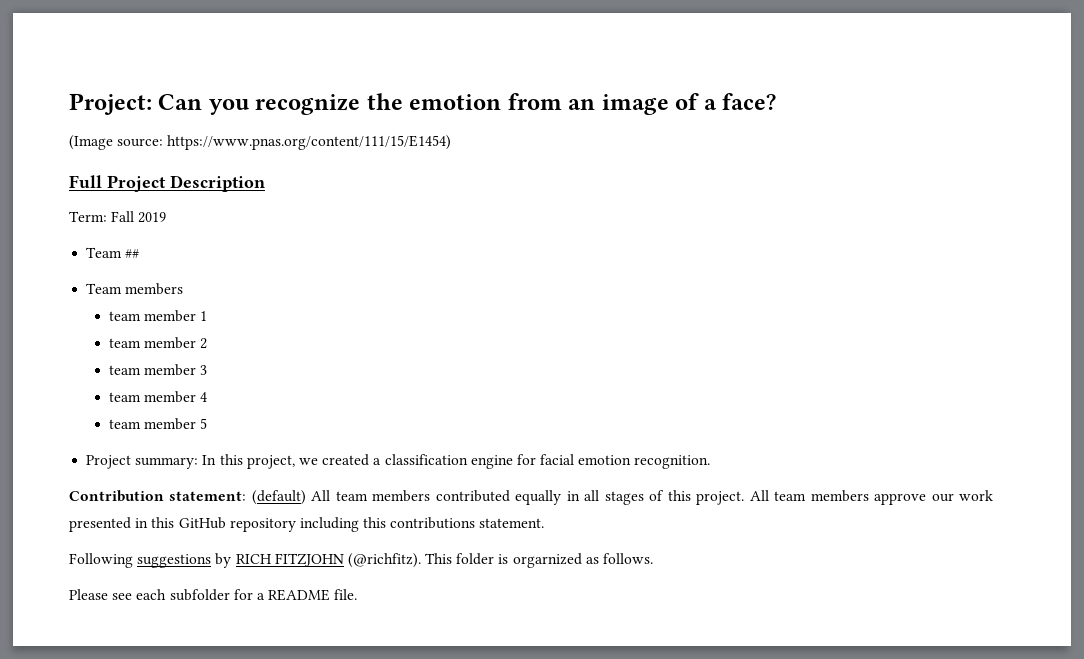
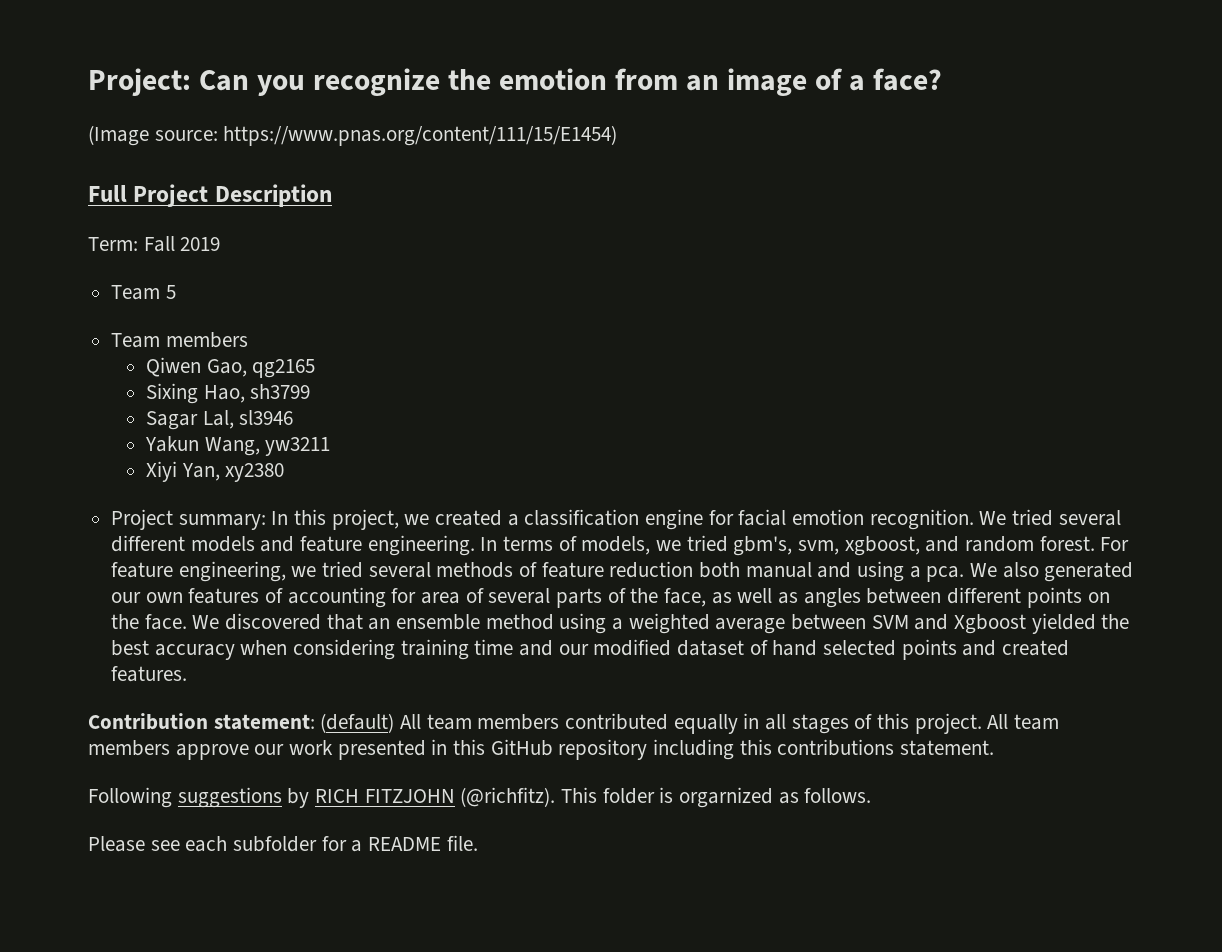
[125,249,140,258] ## -> [165,285,176,299] 5
[108,310,208,322] [108,337,208,349] [108,364,208,376] [108,391,208,403] [108,418,208,430] team member 1 // team member 2 // team member 3 // team member 4 // team member 5 -> [146,357,316,378] [146,383,311,404] [146,410,294,430] [145,436,331,456] [146,461,285,482] Qiwen Gao, qg2165 // Sixing Hao, sh3799 // Sagar Lal, sl3946 // Yakun Wang, yw3211 // Xiyi Yan, xy2380
(711, 462) none -> [979,509,1121,526] [111,535,1130,556] [111,561,1134,582] [111,587,1110,608] [111,613,1130,634] [111,639,1070,660] [111,666,188,682] We tried several different models and feature engineering. In terms of models, we tried gbm's, svm, xgboost, and random forest. For feature engineering, we tried several methods of feature reduction both manual and using a pca. We also generated our own features of accounting for area of several parts of the face, as well as angles between different points on the face. We discovered that an ensemble method using a weighted average between SVM and Xgboost yielded the best accuracy when considering training time and our modified dataset of hand selected points and created features.

